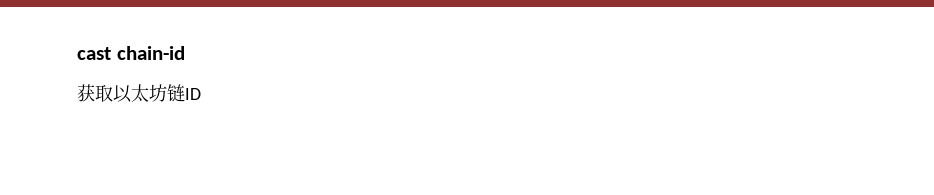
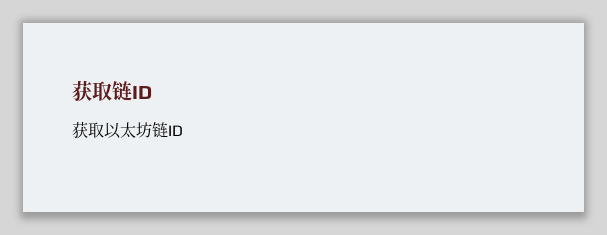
[77,46,185,60] cast chain-id -> [72,80,152,101] 获取链ID

